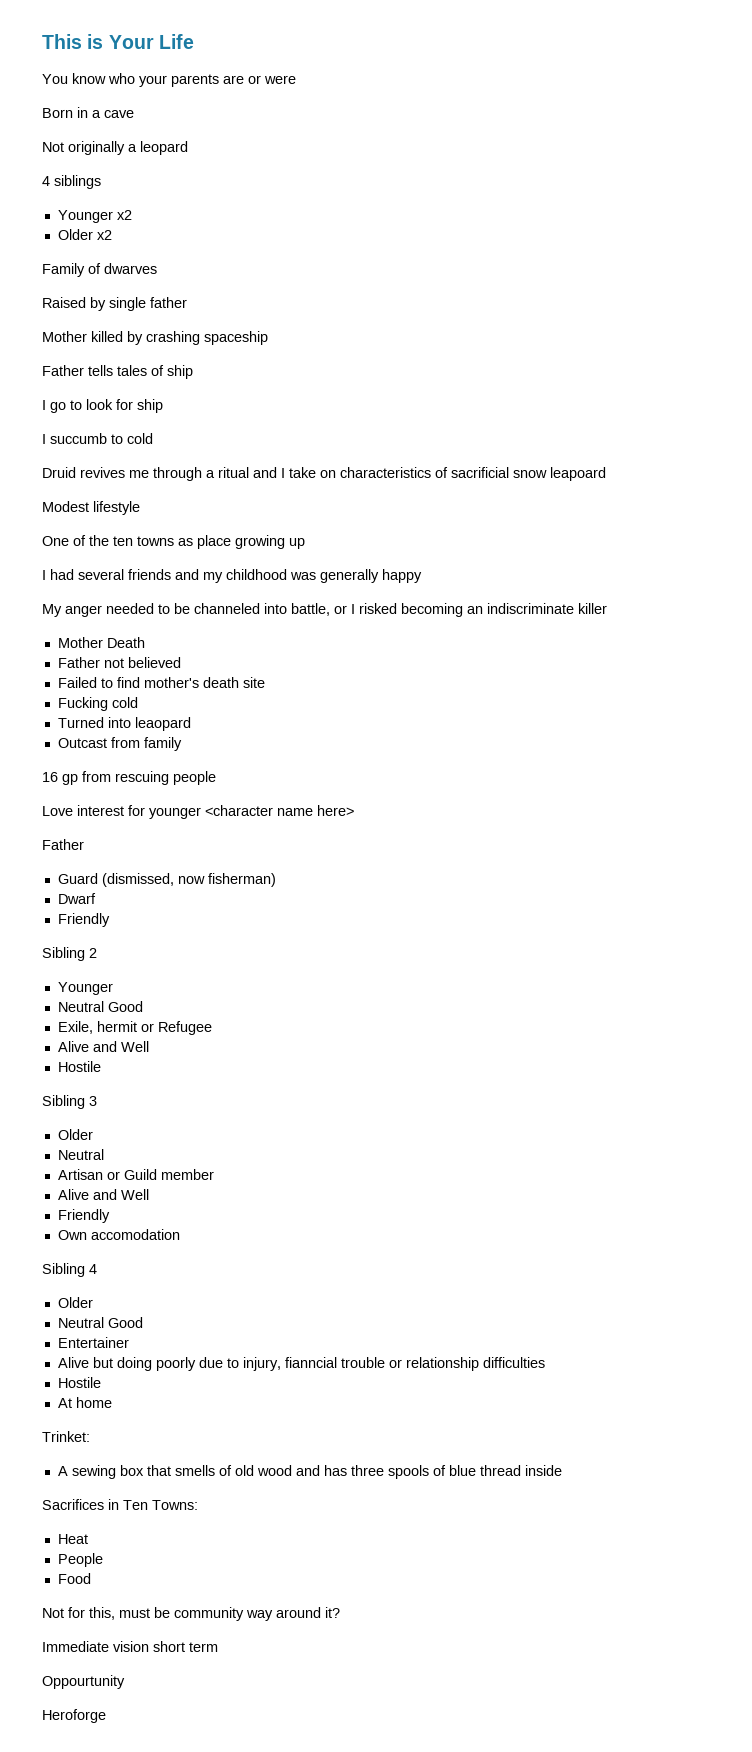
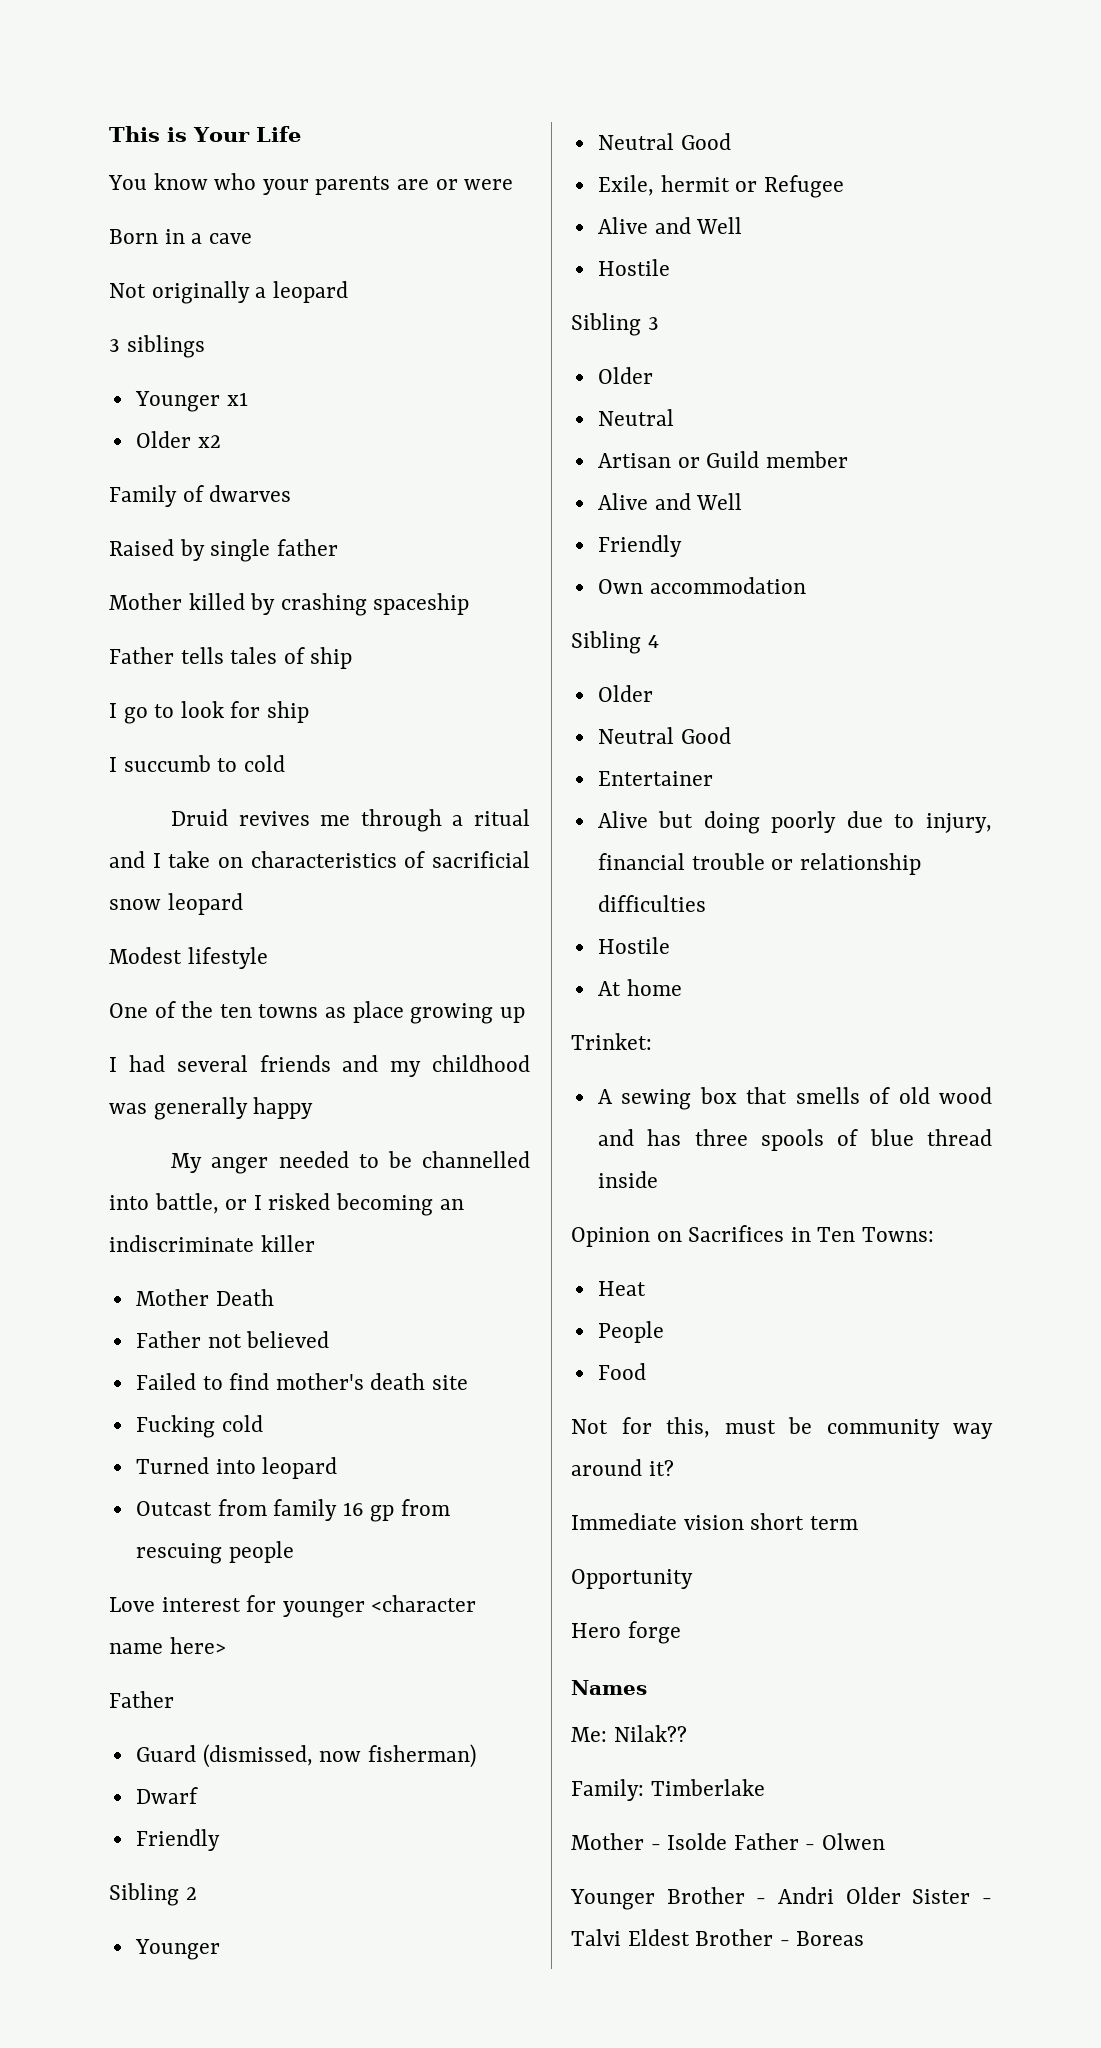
[42,176,50,186] 4 -> [109,339,120,352] 3
[116,210,132,220] x2 -> [226,392,248,406] x1
[550,467,606,481] leapoard -> [167,893,243,915] leopard
[194,603,260,614] channeled -> [422,1151,530,1168] channelled
[134,717,191,731] leaopard -> [262,1457,338,1479] leopard
(182, 744) // -> (338, 1510) none
[90,1229,180,1240] accomodation -> [649,577,806,594] accommodation
[284,1357,337,1368] fianncial -> [597,853,685,870] financial
(562, 1470) none -> [571,1227,682,1247] Opinion on
[42,1675,125,1689] [42,1709,106,1723] Oppourtunity // Heroforge -> [571,1569,693,1589] [571,1621,681,1644] [571,1680,647,1695] [571,1725,687,1742] [571,1779,765,1801] [571,1833,886,1850] [570,1887,992,1910] [571,1929,865,1946] Opportunity // Hero forge // Names // Me: Nilak?? // Family: Timberlake // Mother - Isolde Father - Olwen // Younger Brother - Andri Older Sister - Talvi Eldest Brother - Boreas

